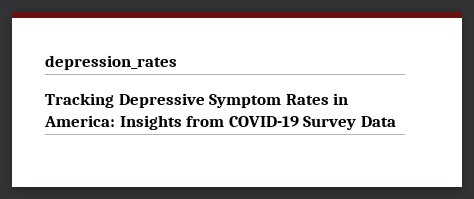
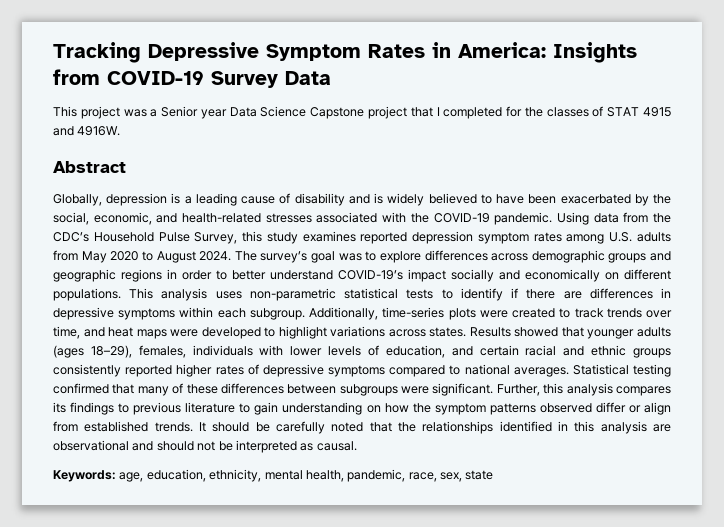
[45,55,177,70] depression_rates // -> (53, 52) none
(396, 121) none -> [53,106,671,119] [53,126,121,136] [53,161,126,173] [53,193,672,206] [53,212,671,225] [53,231,671,244] [53,250,671,263] [53,269,671,282] [53,288,671,301] [53,307,673,320] [53,326,672,339] [53,345,671,358] [53,364,671,377] [53,383,671,396] [53,402,671,415] [53,421,672,434] [53,440,357,453] [53,469,494,482] // This project was a Senior year Data Science Capstone project that I completed for the classes of STAT 4915 and 4916W. // Abstract // Globally, depression is a leading cause of disability and is widely believed to have been exacerbated by the social, economic, and health-related stresses associated with the COVID-19 pandemic. Using data from the CDC’s Household Pulse Survey, this study examines reported depression symptom rates among U.S. adults from May 2020 to August 2024. The survey’s goal was to explore differences across demographic groups and geographic regions in order to better understand COVID-19’s impact socially and economically on different populations. This analysis uses non-parametric statistical tests to identify if there are differences in depressive symptoms within each subgroup. Additionally, time-series plots were created to track trends over time, and heat maps were developed to highlight variations across states. Results showed that younger adults (ages 18–29), females, individuals with lower levels of education, and certain racial and ethnic groups consistently reported higher rates of depressive symptoms compared to national averages. Statistical testing confirmed that many of these differences between subgroups were significant. Further, this analysis compares its findings to previous literature to gain understanding on how the symptom patterns observed differ or align from established trends. It should be carefully noted that the relationships identified in this analysis are observational and should not be interpreted as causal. // Keywords: age, education, ethnicity, mental health, pandemic, race, sex, state

